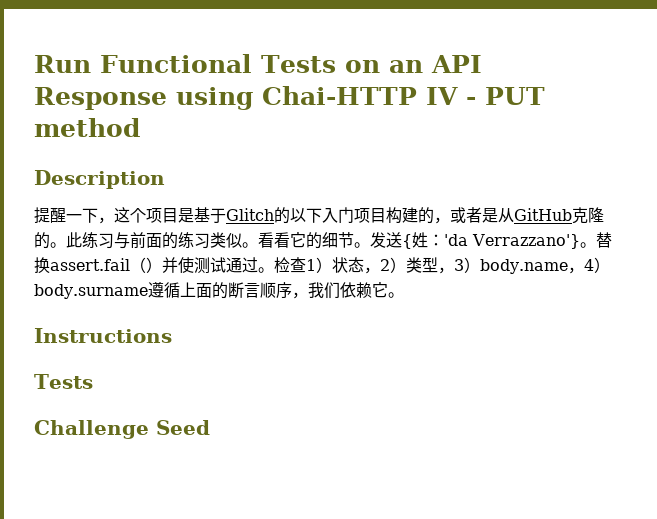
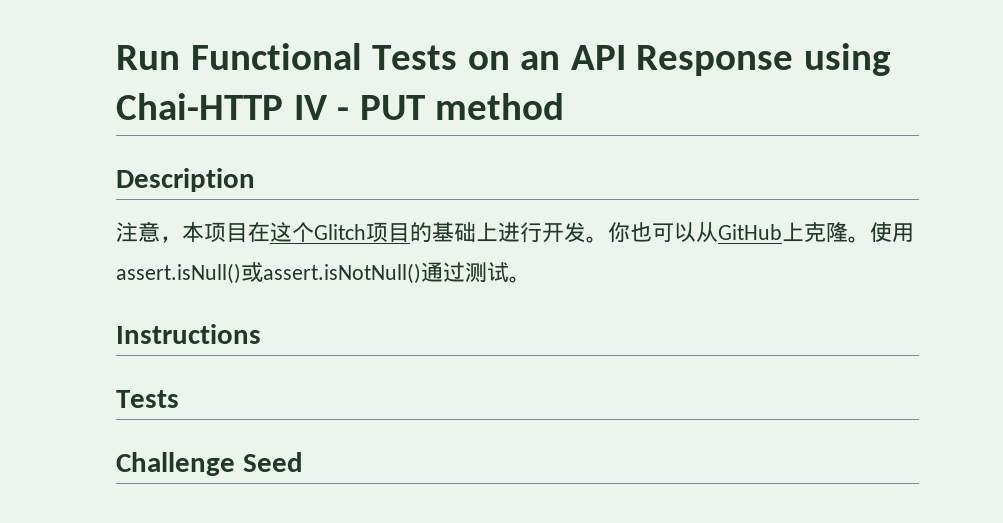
[34,207,604,224] [34,232,612,249] [34,257,610,274] [34,282,388,299] 提醒一下，这个项目是基于Glitch的以下入门项目构建的，或者是从GitHub克隆的。此练习与前面的练习类似。看看它的细节。发送{姓：'da Verrazzano'}。替换assert.fail（）并使测试通过。检查1）状态，2）类型，3）body.name，4）body.surname遵循上面的断言顺序，我们依赖它 -> [116,221,914,243] [116,262,509,284] 注意，本项目在这个Glitch项目的基础上进行开发。你也可以从GitHub上克隆。使用assert.isNull()或assert.isNotNull()通过测试

